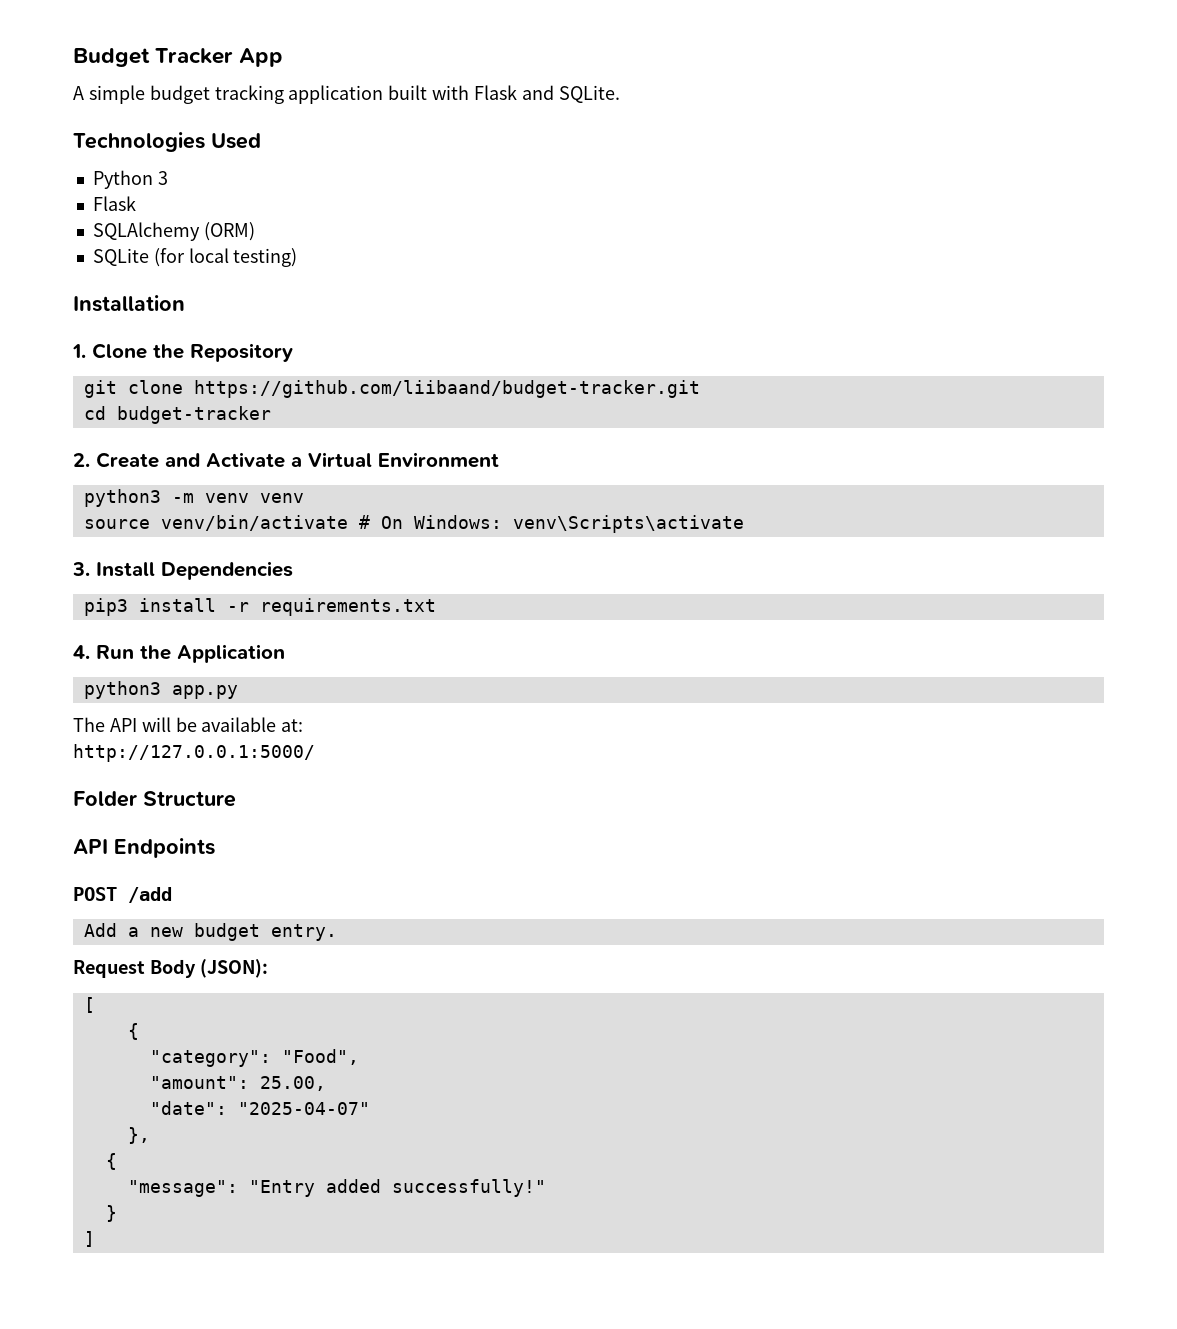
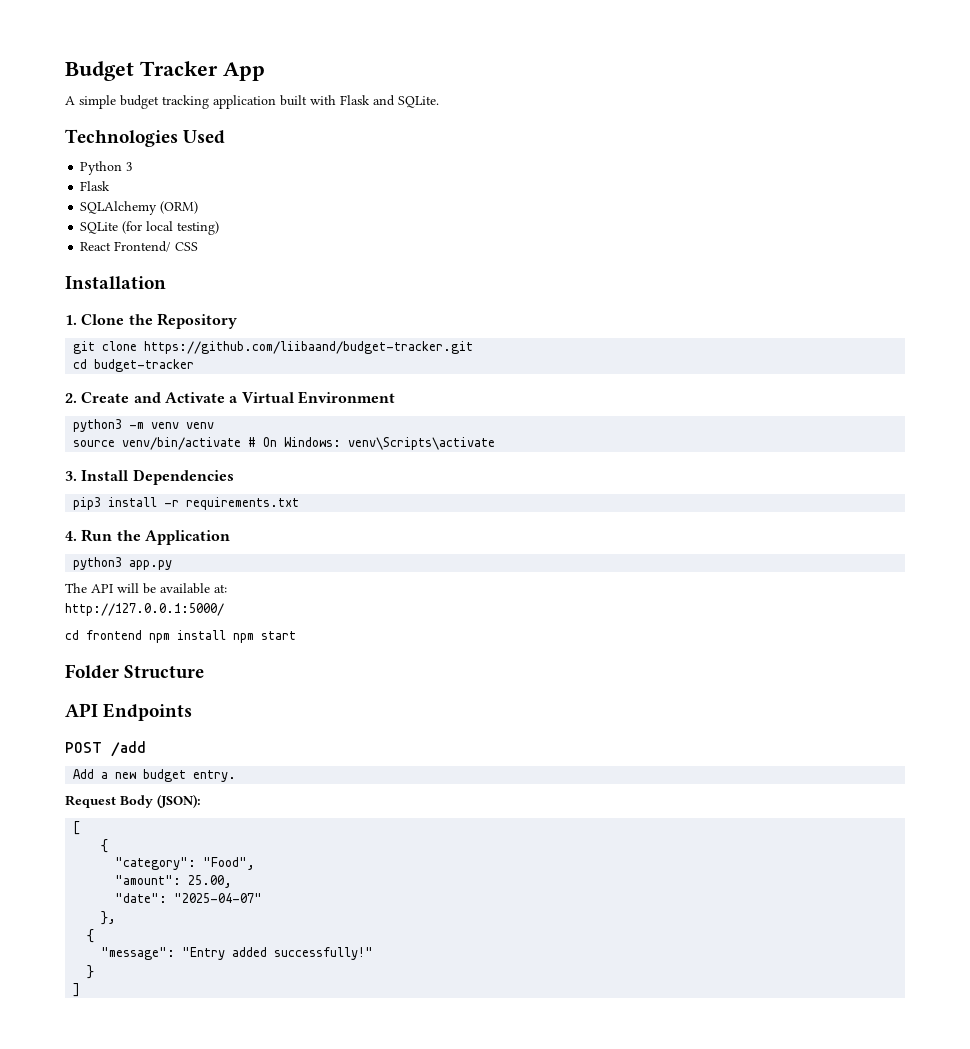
(298, 257) none -> [80,241,199,252] // React Frontend/ CSS
(315, 753) none -> [65,630,296,643] // cd frontend npm install npm start

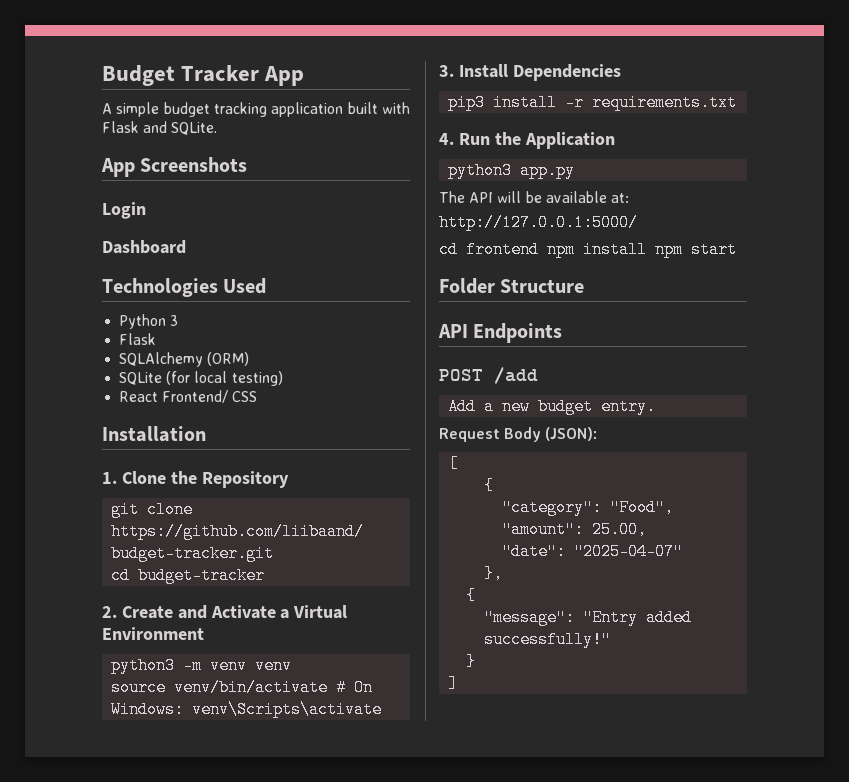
(439, 102) none -> [101,157,248,177] [102,202,146,219] [102,240,186,254] // App Screenshots // Login // Dashboard

